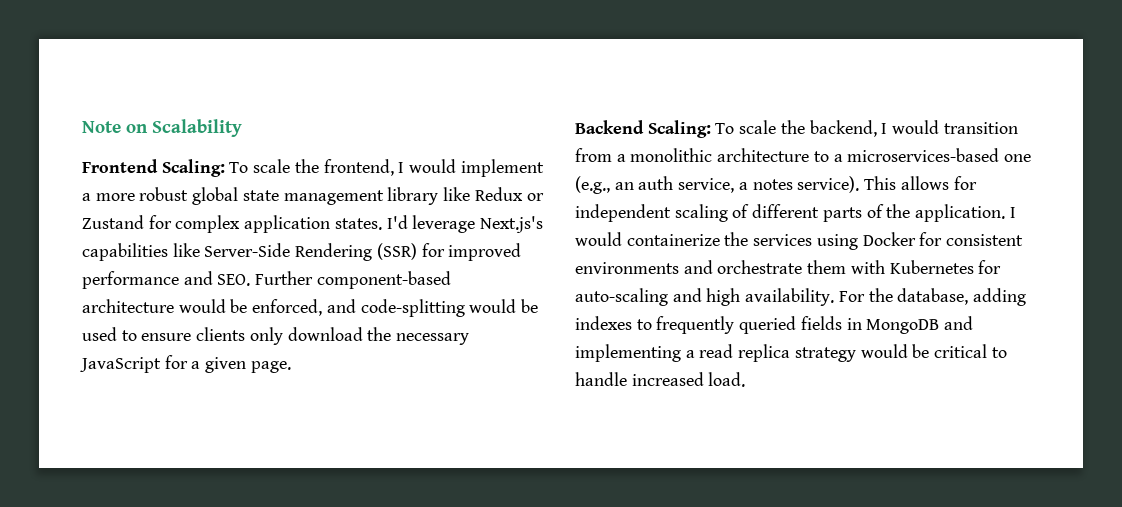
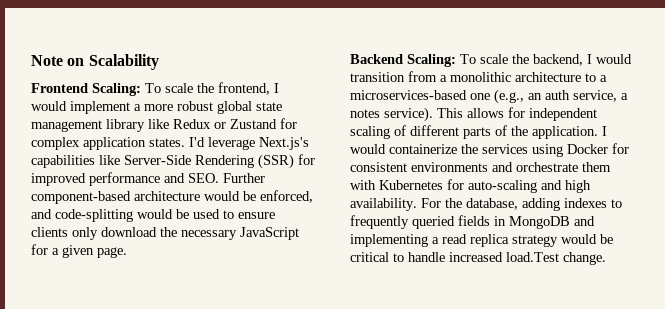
[708,372,746,387] load. -> [506,252,606,265] load.Test change.

